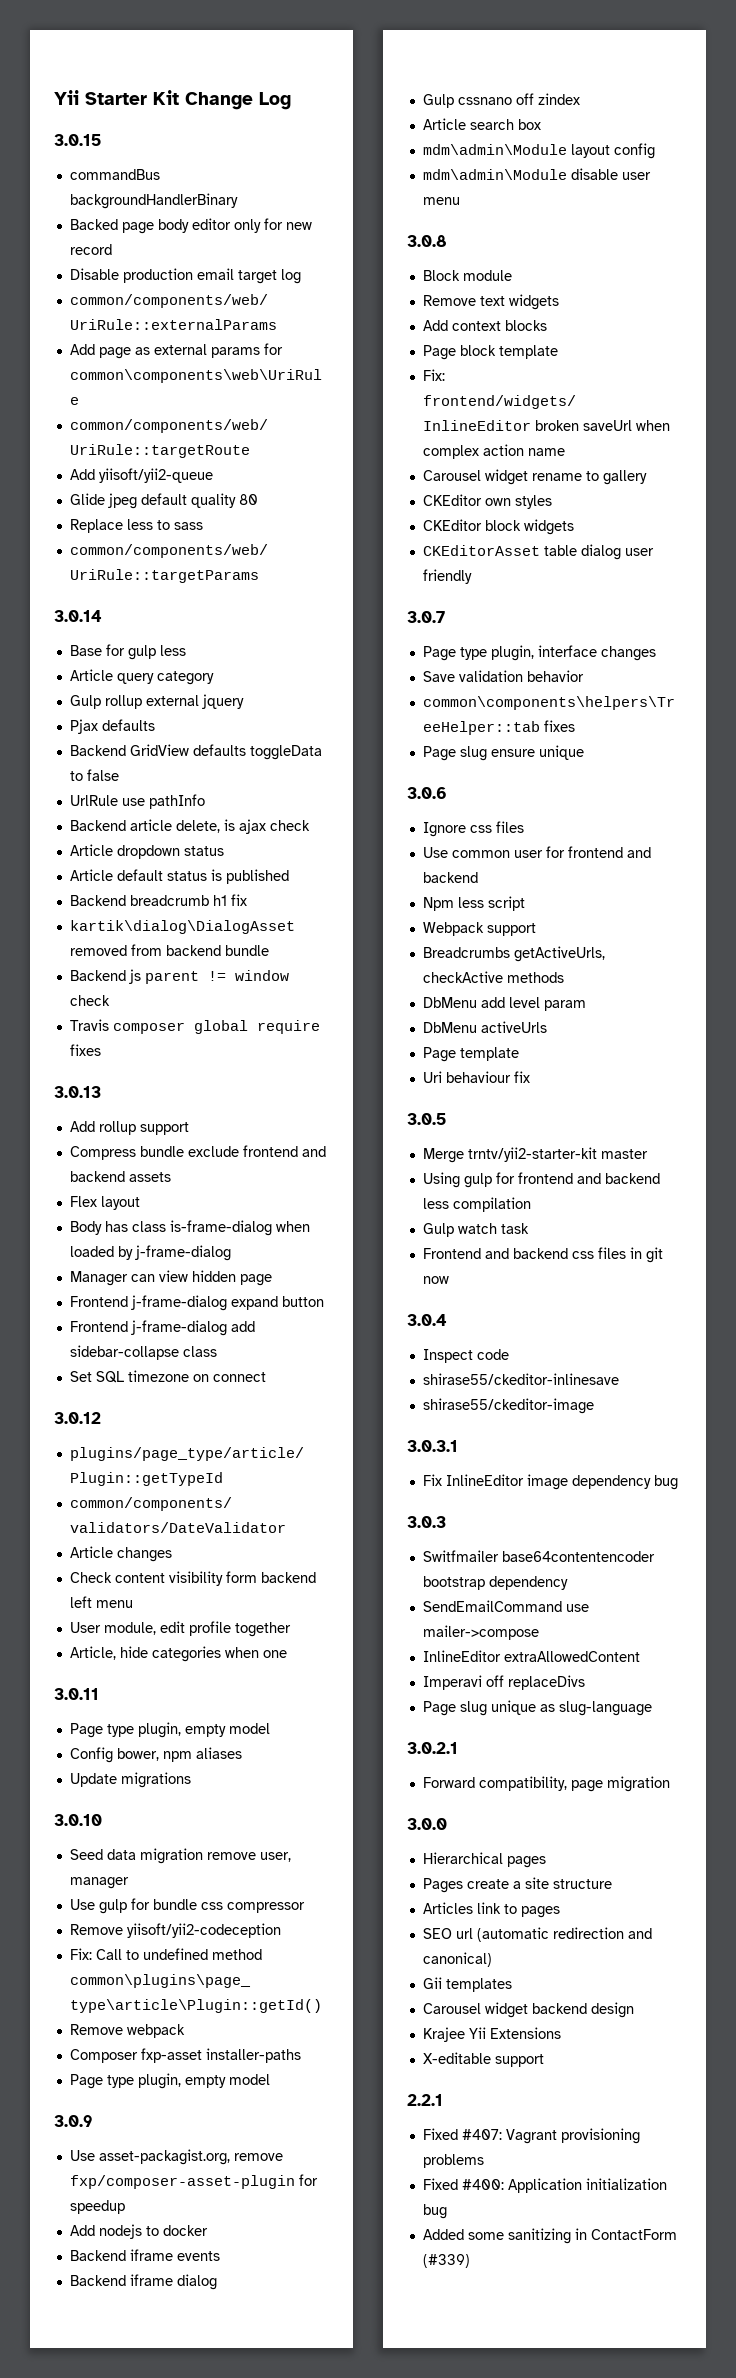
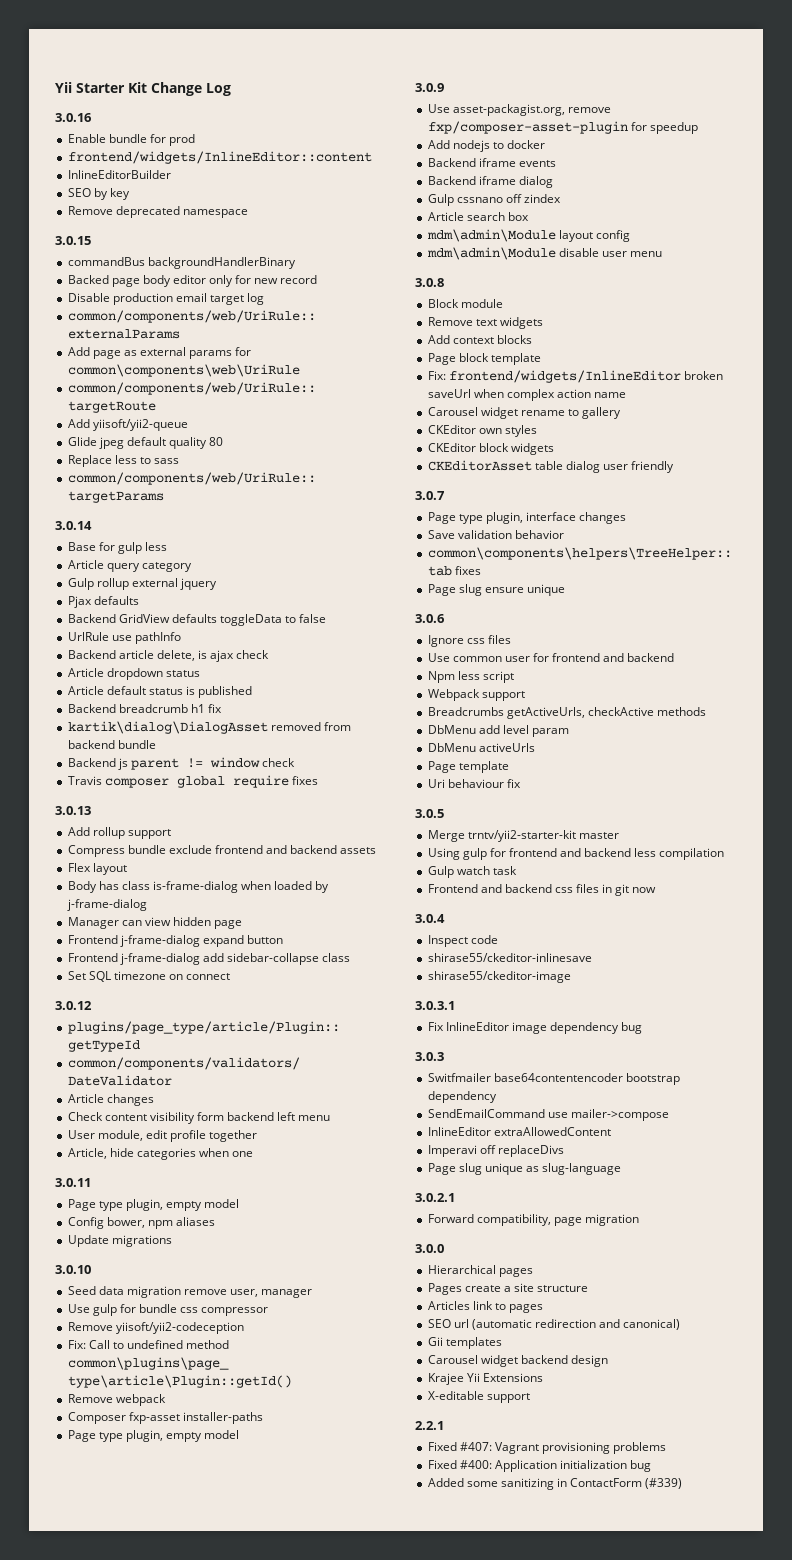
(291, 101) none -> [55,113,92,122] [67,134,195,146] [67,151,372,164] [67,170,171,179] [67,188,130,200] [67,206,248,218] // 3.0.16 // Enable bundle for prod // frontend/widgets/InlineEditor::content // InlineEditorBuilder // SEO by key // Remove deprecated namespace

